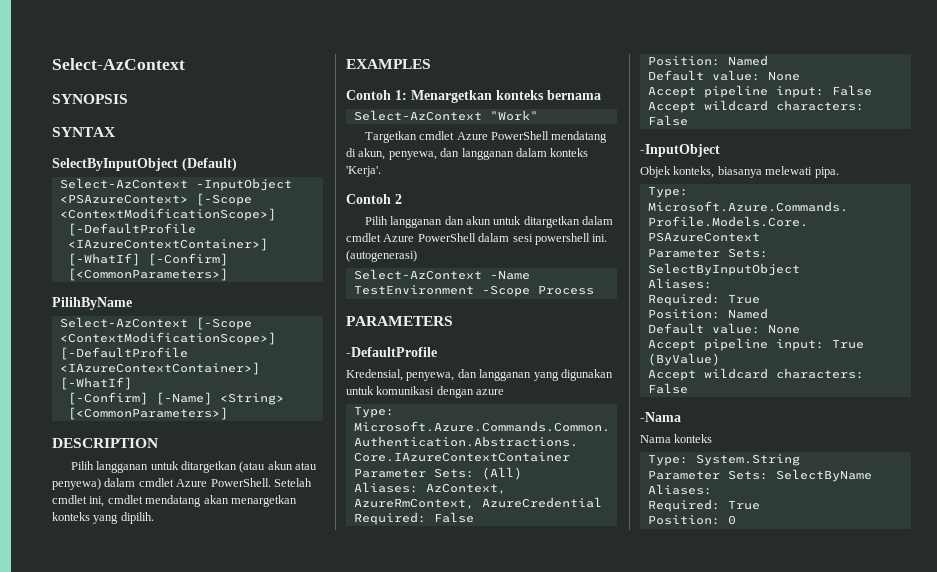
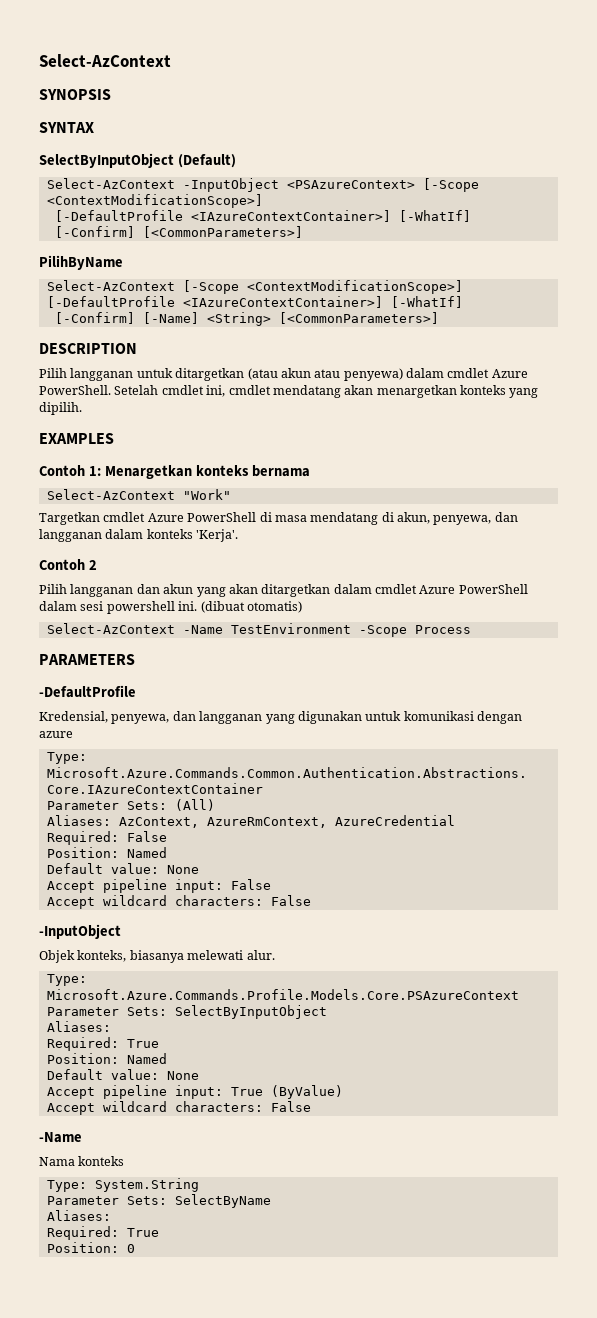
(549, 135) none -> [259,512,307,522] di masa
[493,216,522,225] untuk -> [196,584,258,597] yang akan
[346,250,417,262] (autogenerasi) -> [200,601,302,613] (dibuat otomatis)
[814,167,839,178] pipa. -> [246,950,275,960] alur.
[640,412,681,422] -Nama -> [39,1132,82,1143] -Name

